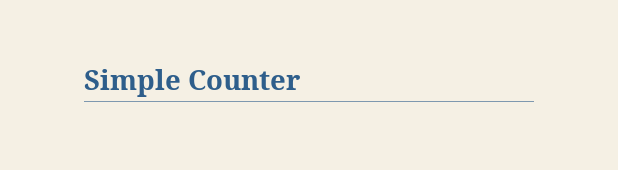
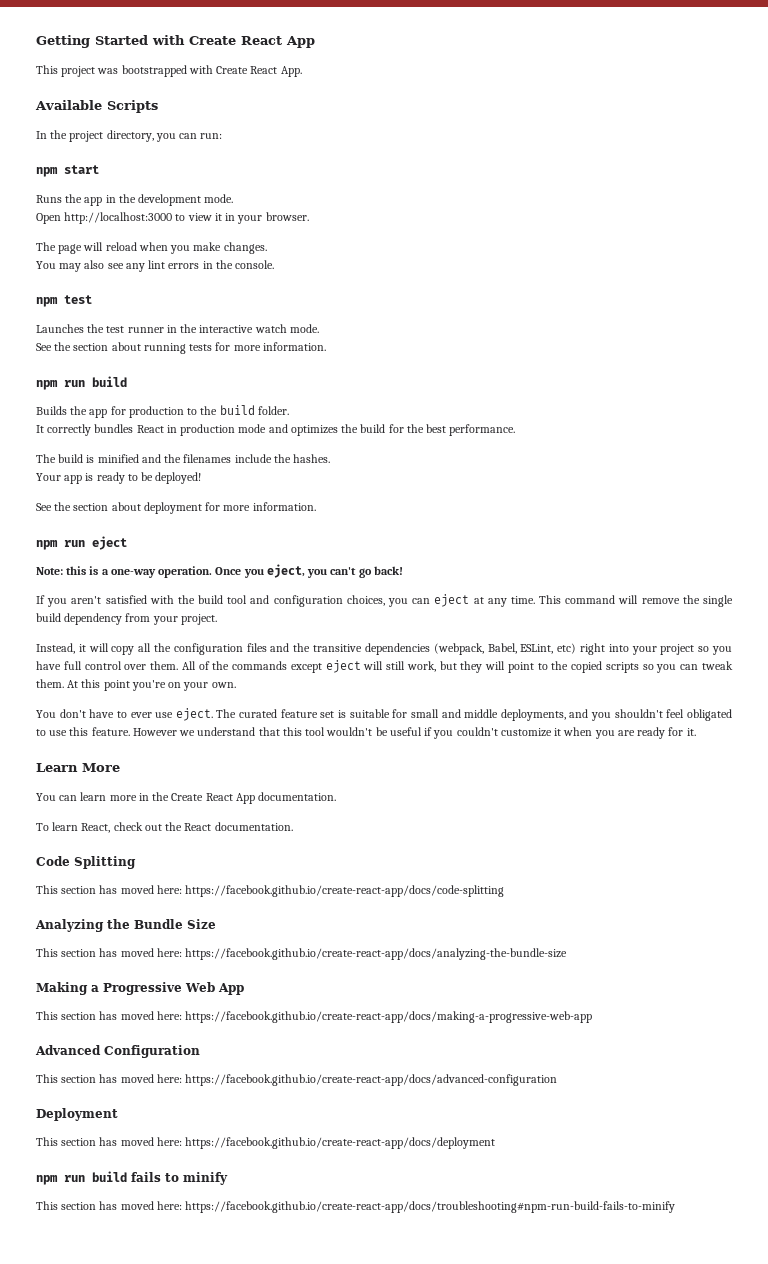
[84,69,301,97] Simple Counter -> [36,35,315,48] [36,65,302,77] [35,100,158,113] [36,130,223,142] [36,165,99,177] [36,194,234,206] [36,212,309,224] [36,242,267,254] [36,260,275,272] [36,295,92,307] [36,324,319,333] [36,342,326,354] [36,376,127,390] [36,405,289,418] [36,424,516,436] [36,454,331,463] [36,472,202,484] [36,502,316,514] [36,536,127,550] [36,564,403,578] [36,594,733,607] [36,613,217,625] [36,643,733,655] [36,660,733,673] [36,679,236,691] [36,708,732,721] [36,727,696,739] [36,763,120,772] [36,792,337,804] [36,822,293,833] [36,856,136,869] [36,885,505,897] [35,919,216,932] [36,948,568,960] [36,982,244,995] [36,1011,593,1023] [35,1045,200,1058] [36,1074,558,1086] [36,1108,118,1121] [36,1137,496,1149] [36,1171,228,1185] [36,1201,676,1213] Getting Started with Create React App // This project was bootstrapped with Create React App. // Available Scripts // In the project directory, you can run: // npm start // Runs the app in the development mode. // Open http://localhost:3000 to view it in your browser. // The page will reload when you make changes. // You may also see any lint errors in the console. // npm test // Launches the test runner in the interactive watch mode. // See the section about running tests for more information. // npm run build // Builds the app for production to the build folder. // It correctly bundles React in production mode and optimizes the build for the best performance. // The build is minified and the filenames include the hashes. // Your app is ready to be deployed! // See the section about deployment for more information. // npm run eject // Note: this is a one-way operation. Once you eject, you can't go back! // If you aren't satisfied with the build tool and configuration choices, you can eject at any time. This command will remove the single build dependency from your project. // Instead, it will copy all the configuration files and the transitive dependencies (webpack, Babel, ESLint, etc) right into your project so you have full control over them. All of the commands except eject will still work, but they will point to the copied scripts so you can tweak them. At this point you're on your own. // You don't have to ever use eject. The curated feature set is suitable for small and middle deployments, and you shouldn't feel obligated to use this feature. However we understand that this tool wouldn't be useful if you couldn't customize it when you are ready for it. // Learn More // You can learn more in the Create React App documentation. // To learn React, check out the React documentation. // Code Splitting // This section has moved here: https://facebook.github.io/create-react-app/docs/code-splitting // Analyzing the Bundle Size // This section has moved here: https://facebook.github.io/create-react-app/docs/analyzing-the-bundle-size // Making a Progressive Web App // This section has moved here: https://facebook.github.io/create-react-app/docs/making-a-progressive-web-app // Advanced Configuration // This section has moved here: https://facebook.github.io/create-react-app/docs/advanced-configuration // Deployment // This section has moved here: https://facebook.github.io/create-react-app/docs/deployment // npm run build fails to minify // This section has moved here: https://facebook.github.io/create-react-app/docs/troubleshooting#npm-run-build-fails-to-minify

